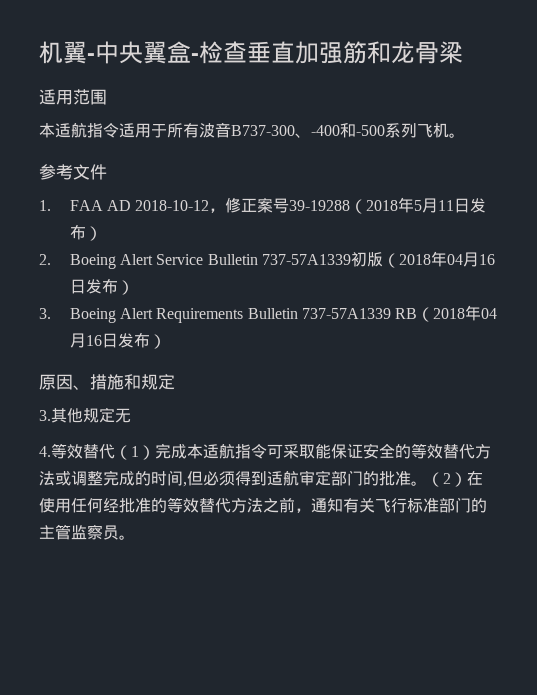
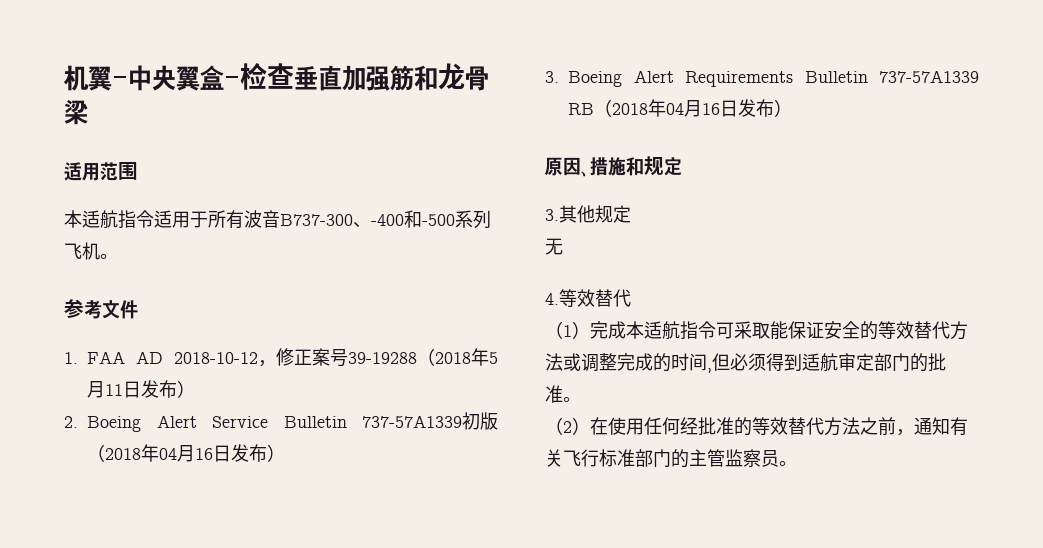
(115, 415) none -> (631, 214) //
(115, 451) none -> (631, 298) //
(427, 483) none -> (581, 399) //

